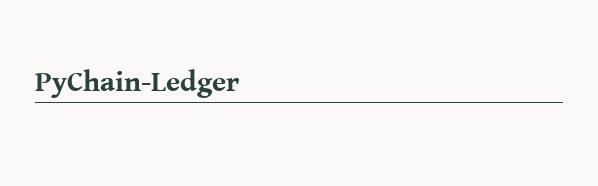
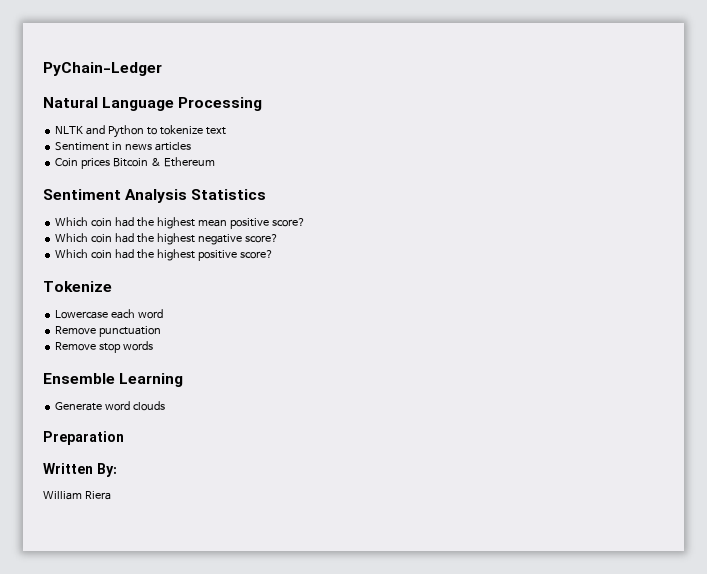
(239, 83) none -> [43,97,263,111] [55,125,226,138] [55,142,192,151] [55,157,215,169] [43,189,267,203] [55,217,305,229] [55,233,278,245] [55,249,273,261] [43,281,112,292] [55,309,164,319] [55,326,162,337] [55,341,154,353] [43,373,184,387] [55,401,166,411] [43,431,124,445] [43,463,117,477] [43,491,111,500] // Natural Language Processing // NLTK and Python to tokenize text // Sentiment in news articles // Coin prices Bitcoin & Ethereum // Sentiment Analysis Statistics // Which coin had the highest mean positive score? // Which coin had the highest negative score? // Which coin had the highest positive score? // Tokenize // Lowercase each word // Remove punctuation // Remove stop words // Ensemble Learning // Generate word clouds // Preparation // Written By: // William Riera

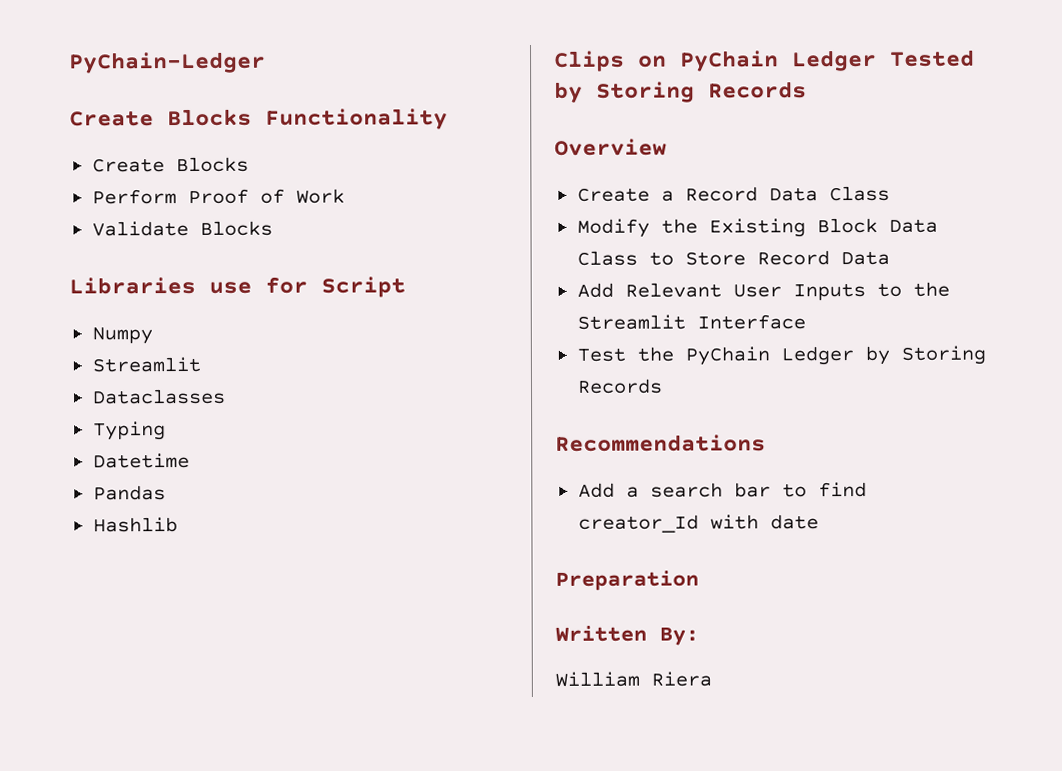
[43,97,263,111] [55,125,226,138] [55,142,192,151] [55,157,215,169] [43,189,267,203] [55,217,305,229] [55,233,278,245] [55,249,273,261] [43,281,112,292] [55,309,164,319] [55,326,162,337] [55,341,154,353] [43,373,184,387] [55,401,166,411] Natural Language Processing // NLTK and Python to tokenize text // Sentiment in news articles // Coin prices Bitcoin & Ethereum // Sentiment Analysis Statistics // Which coin had the highest mean positive score? // Which coin had the highest negative score? // Which coin had the highest positive score? // Tokenize // Lowercase each word // Remove punctuation // Remove stop words // Ensemble Learning // Generate word clouds -> [69,108,448,130] [91,156,249,173] [91,188,345,205] [91,220,273,237] [69,276,406,298] [91,327,153,345] [91,356,201,373] [92,388,226,405] [92,421,166,441] [92,453,190,469] [92,485,166,501] [92,517,178,533] [554,49,975,72] [554,81,807,103] [554,138,667,156] [576,185,890,202] [576,217,938,238] [576,250,890,266] [576,281,950,301] [576,314,806,330] [576,345,986,366] [576,378,663,394] [555,434,766,452] [577,482,867,498] [577,514,819,533] Create Blocks Functionality // Create Blocks // Perform Proof of Work // Validate Blocks // Libraries use for Script // Numpy // Streamlit // Dataclasses // Typing // Datetime // Pandas // Hashlib // Clips on PyChain Ledger Tested by Storing Records // Overview // Create a Record Data Class // Modify the Existing Block Data Class to Store Record Data // Add Relevant User Inputs to the Streamlit Interface // Test the PyChain Ledger by Storing Records // Recommendations // Add a search bar to find creator_Id with date

